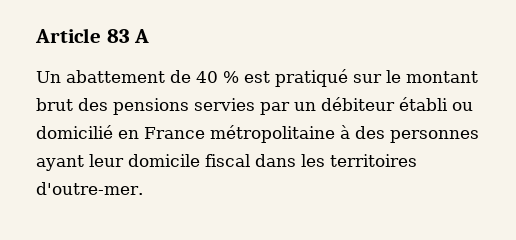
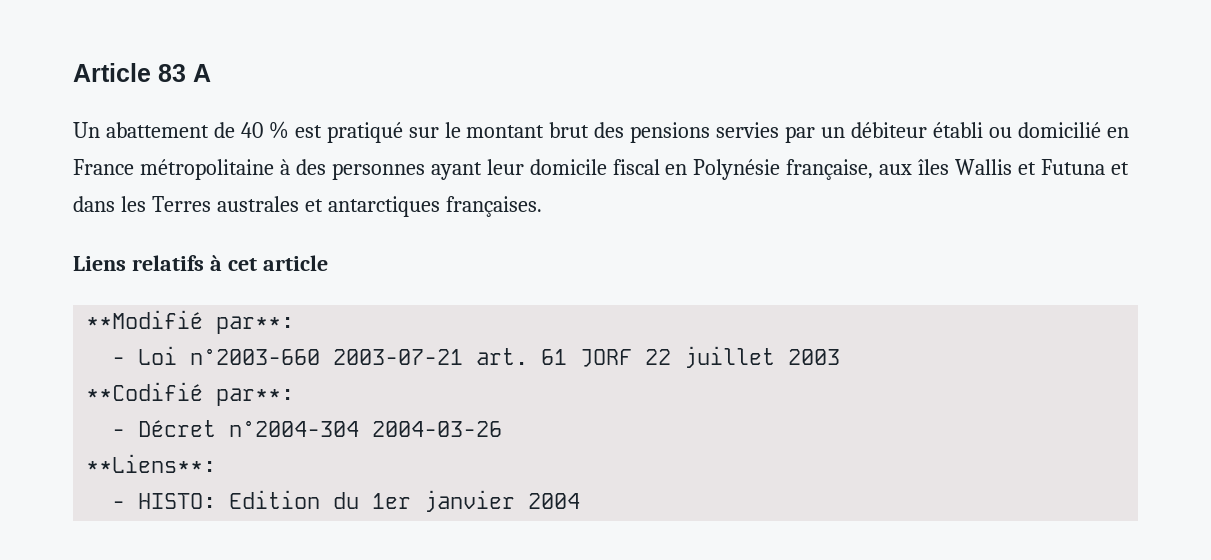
[255,154,417,167] [36,182,143,195] dans les territoires d'outre-mer. -> [665,159,1129,180] [73,196,542,217] [73,255,328,271] [86,310,295,334] [112,346,841,368] [86,382,295,406] [112,420,503,437] [86,454,217,473] [112,490,581,512] en Polynésie française, aux îles Wallis et Futuna et dans les Terres australes et antarctiques françaises. // Liens relatifs à cet article // **Modifié par**: // - Loi n°2003-660 2003-07-21 art. 61 JORF 22 juillet 2003 // **Codifié par**: // - Décret n°2004-304 2004-03-26 // **Liens**: // - HISTO: Edition du 1er janvier 2004

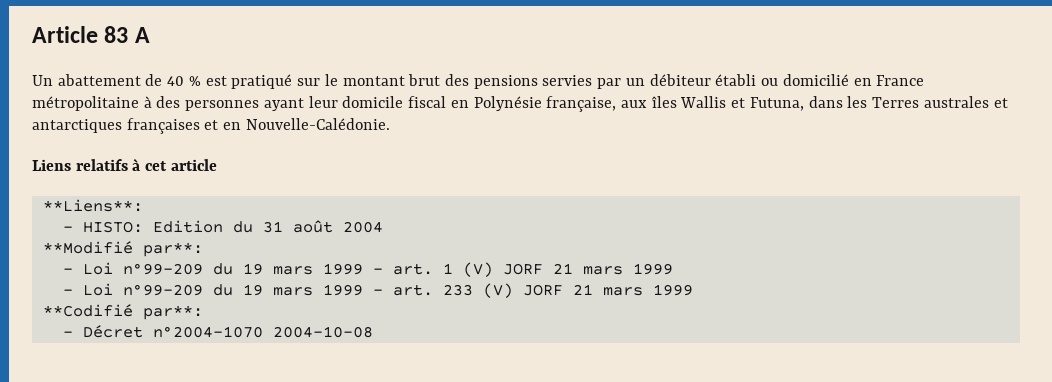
[1041,159,1129,175] Futuna et -> [749,97,804,111] Futuna,
[445,196,542,217] françaises. -> [126,118,390,134] françaises et en Nouvelle-Calédonie.
[86,310,295,334] [112,346,841,368] [86,382,295,406] [112,420,503,437] [86,454,217,473] [112,490,581,512] **Modifié par**: // - Loi n°2003-660 2003-07-21 art. 61 JORF 22 juillet 2003 // **Codifié par**: // - Décret n°2004-304 2004-03-26 // **Liens**: // - HISTO: Edition du 1er janvier 2004 -> [42,199,143,212] [62,220,383,233] [42,241,203,257] [62,262,673,277] [62,283,693,298] [42,304,203,320] [62,325,373,338] **Liens**: // - HISTO: Edition du 31 août 2004 // **Modifié par**: // - Loi n°99-209 du 19 mars 1999 - art. 1 (V) JORF 21 mars 1999 // - Loi n°99-209 du 19 mars 1999 - art. 233 (V) JORF 21 mars 1999 // **Codifié par**: // - Décret n°2004-1070 2004-10-08

